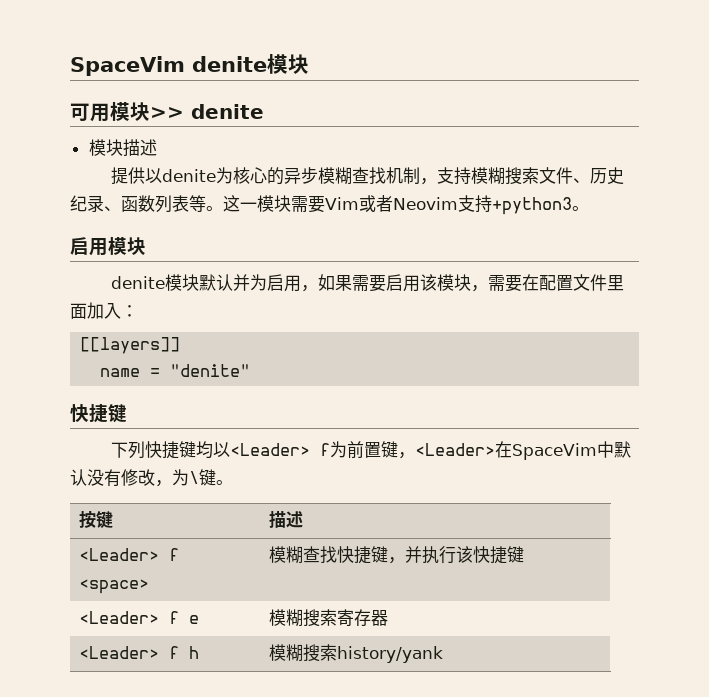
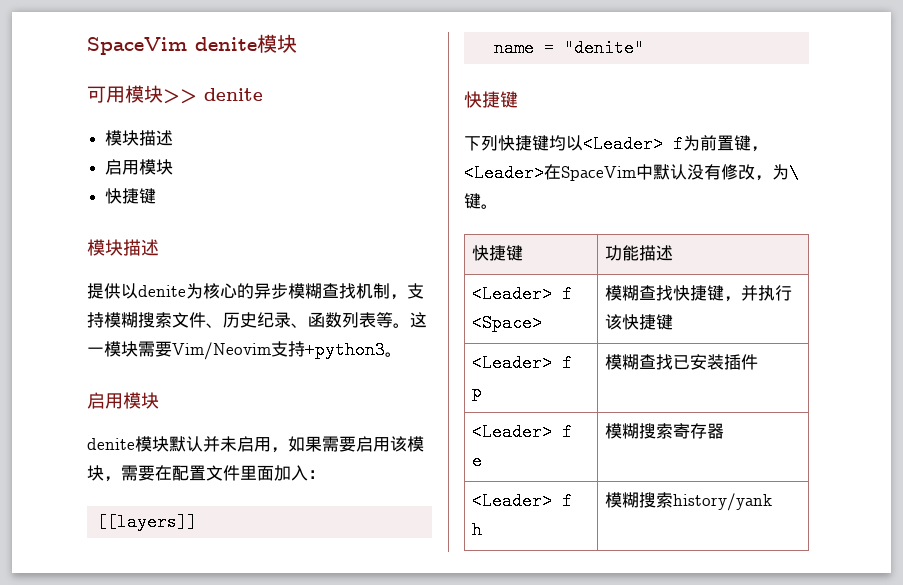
(157, 147) none -> [105,159,174,175] [105,188,157,204] [87,239,159,256] // 启用模块 // 快捷键 // 模块描述
[325,195,458,212] Vim或者Neovim -> [172,342,271,360] Vim/Neovim
[249,274,267,291] 为 -> [220,436,237,452] 未
[78,511,96,528] 按 -> [471,245,506,261] 快捷
(113, 520) none -> [604,245,639,261] 功能
[78,579,149,594] <space> -> [471,314,542,332] <Space>
(524, 554) none -> [471,354,572,372] [471,383,482,401] [604,354,758,370] // <Leader> f p | 模糊查找已安装插件

